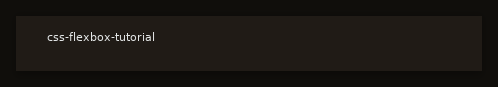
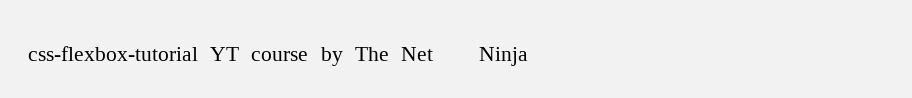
(155, 36) none -> [210,47,528,66] YT course by The Net Ninja

